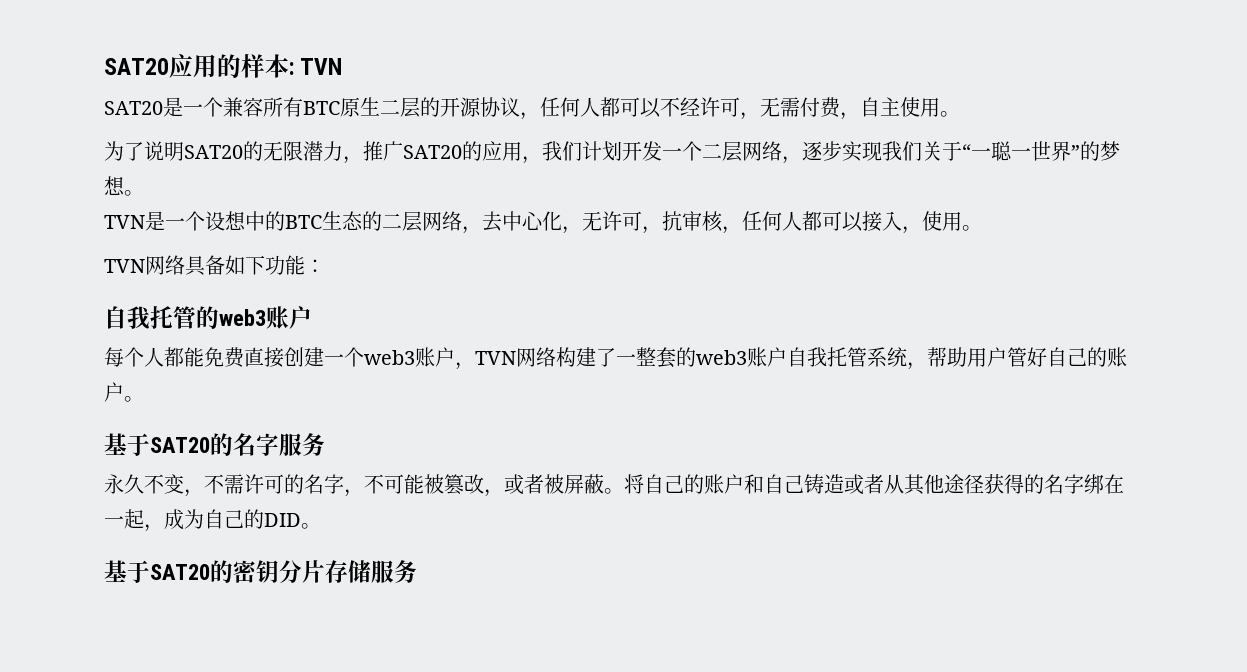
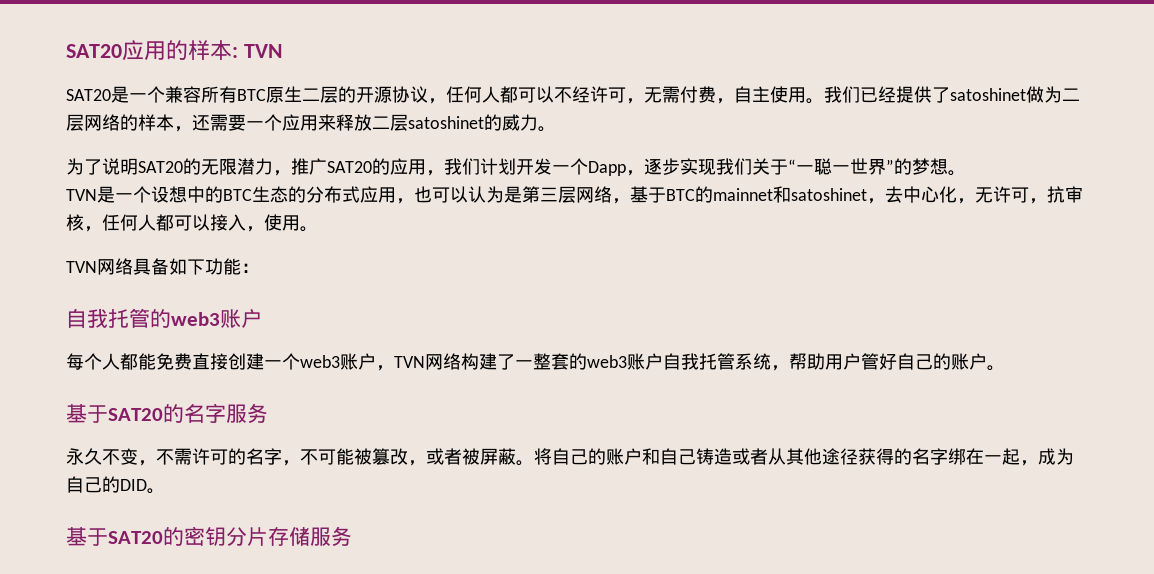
(960, 114) none -> [824,86,1080,103] [66,114,556,132] 我们已经提供了satoshinet做为二层网络的样本，还需要一个应用来释放二层satoshinet的威力。
[702,141,782,162] 二层网络 -> [588,161,626,176] Dapp
[382,211,462,232] 二层网络 -> [306,186,867,204] 分布式应用，也可以认为是第三层网络，基于BTC的mainnet和satoshinet

